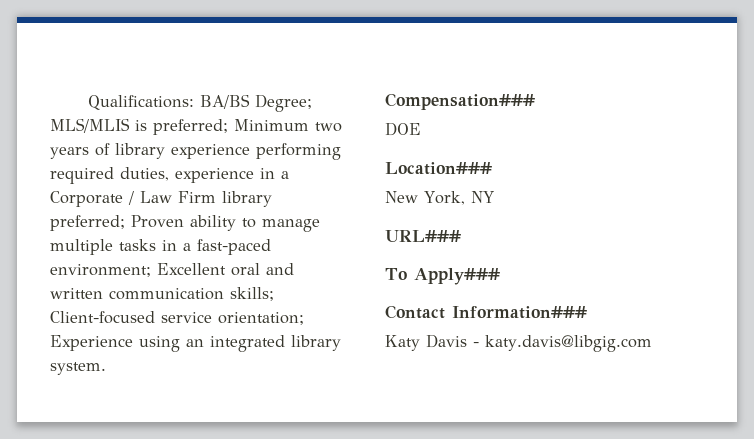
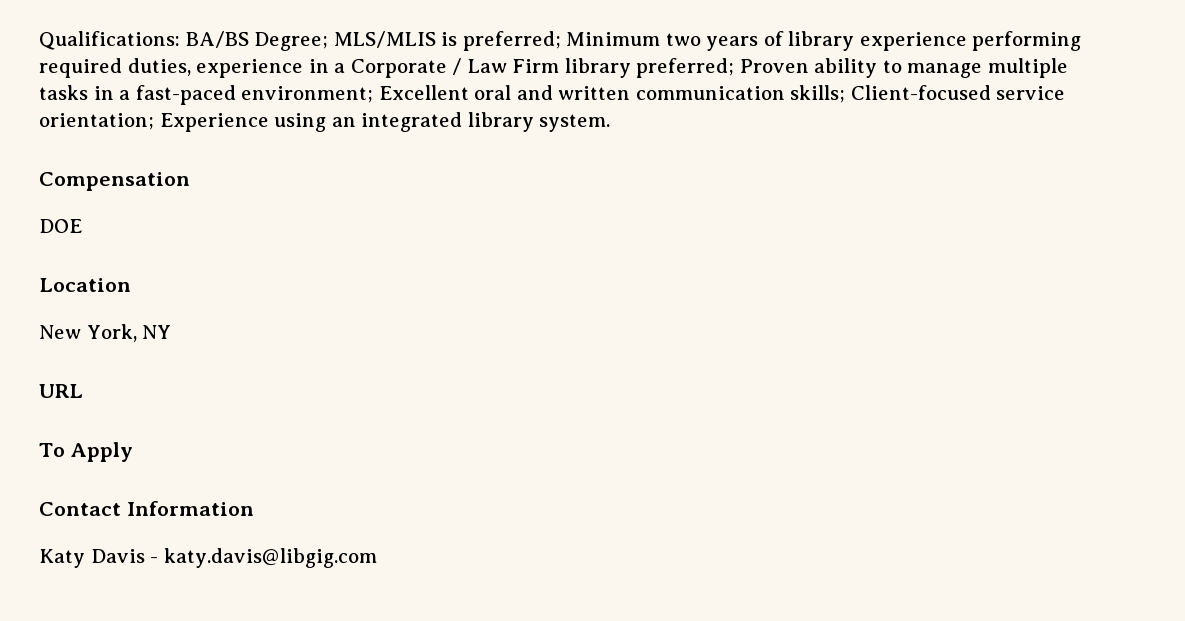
[385,93,535,110] Compensation### -> [39,172,190,191] Compensation
[385,162,492,175] Location### -> [39,278,131,292] Location
[385,230,461,242] URL### -> [39,384,83,398] URL
[413,268,500,285] Apply### -> [70,442,133,462] Apply
[452,306,587,319] Information### -> [126,501,254,516] Information

